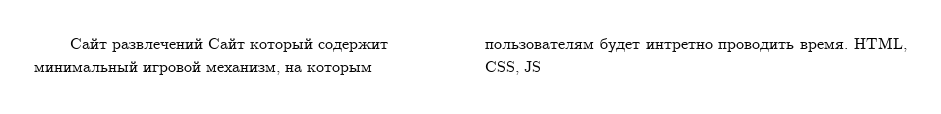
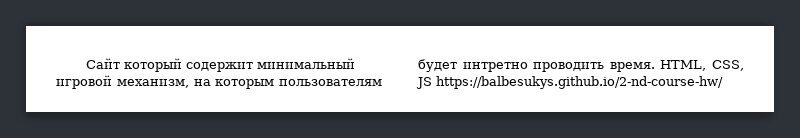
[70,38,246,52] Сайт развлечений Сайт -> [86,58,121,69] Сайт
(541, 66) none -> [436,76,723,89] https://balbesukys.github.io/2-nd-course-hw/

